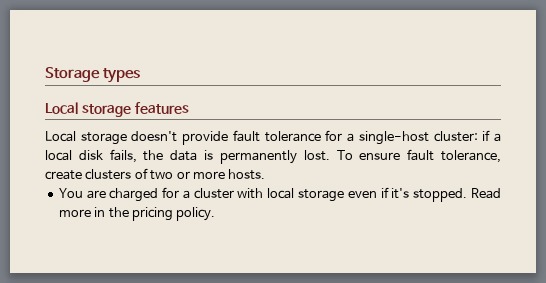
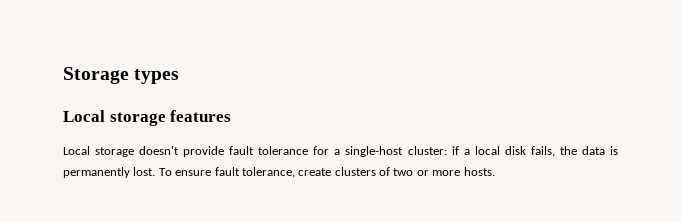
[58,187,502,202] [58,207,216,221] // You are charged for a cluster with local storage even if it's stopped. Read more in the pricing policy. -> (495, 171) none

